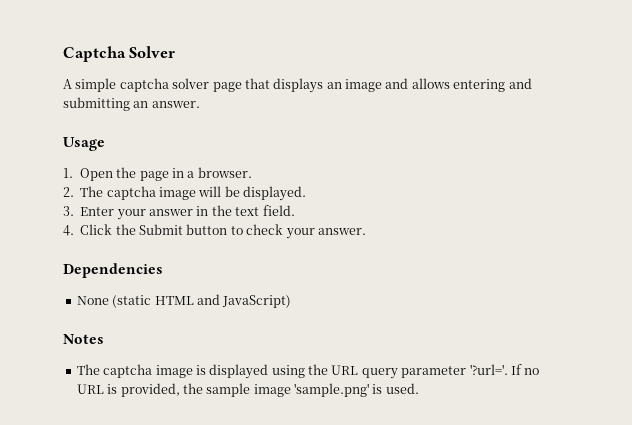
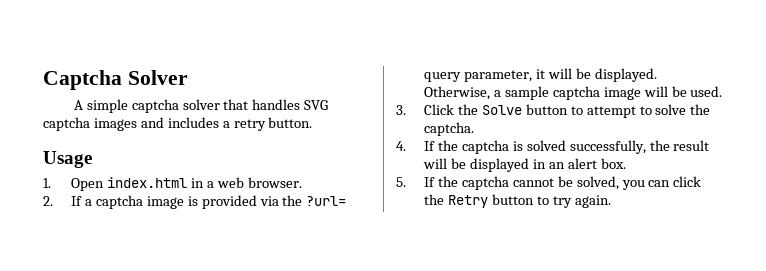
[212,78,532,93] [63,97,200,111] page that displays an image and allows entering and submitting an answer. -> [223,99,329,110] [43,117,313,131] that handles SVG captcha images and includes a retry button.
[116,167,169,181] the page -> [106,177,187,188] index.html
(195, 174) none -> [216,177,244,188] web
[80,186,307,201] [63,205,295,220] [63,225,74,236] The captcha image will be displayed. // 3. Enter your answer in the text field. // 4. -> [71,195,347,209] [424,68,657,82] [424,86,723,100] [396,105,406,115] If a captcha image is provided via the ?url= query parameter, it will be displayed. Otherwise, a sample captcha image will be used. // 3.
[139,224,366,239] [63,263,163,278] [76,294,292,308] [63,334,104,344] [76,364,540,379] [76,383,419,397] Submit button to check your answer. // Dependencies // None (static HTML and JavaScript) // Notes // The captcha image is displayed using the URL query parameter '?url='. If no URL is provided, the sample image 'sample.png' is used. -> [481,104,711,118] [424,122,475,136] [396,140,710,154] [423,158,626,172] [396,176,702,190] [424,194,611,208] Solve button to attempt to solve the captcha. // 4. If the captcha is solved successfully, the result will be displayed in an alert box. // 5. If the captcha cannot be solved, you can click the Retry button to try again.

